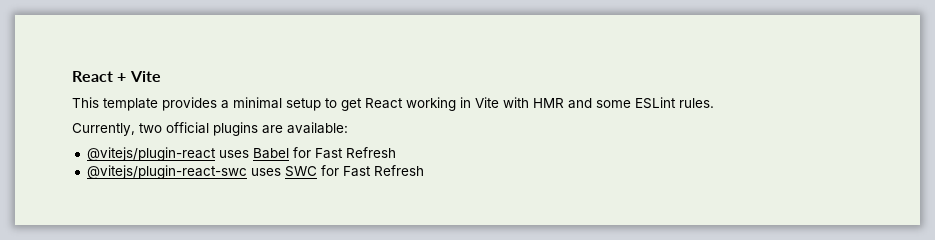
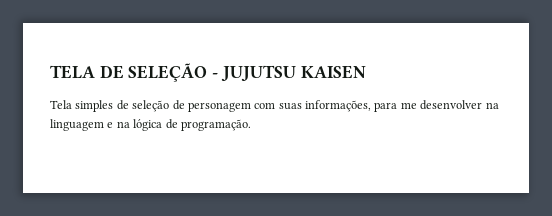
[72,71,161,82] [72,97,714,111] [72,122,348,136] [86,147,396,161] [86,165,424,179] React + Vite // This template provides a minimal setup to get React working in Vite with HMR and some ESLint rules. // Currently, two official plugins are available: // @vitejs/plugin-react uses Babel for Fast Refresh // @vitejs/plugin-react-swc uses SWC for Fast Refresh -> [50,63,366,82] [50,100,499,112] [50,119,251,131] TELA DE SELEÇÃO - JUJUTSU KAISEN // Tela simples de seleção de personagem com suas informações, para me desenvolver na linguagem e na lógica de programação.

